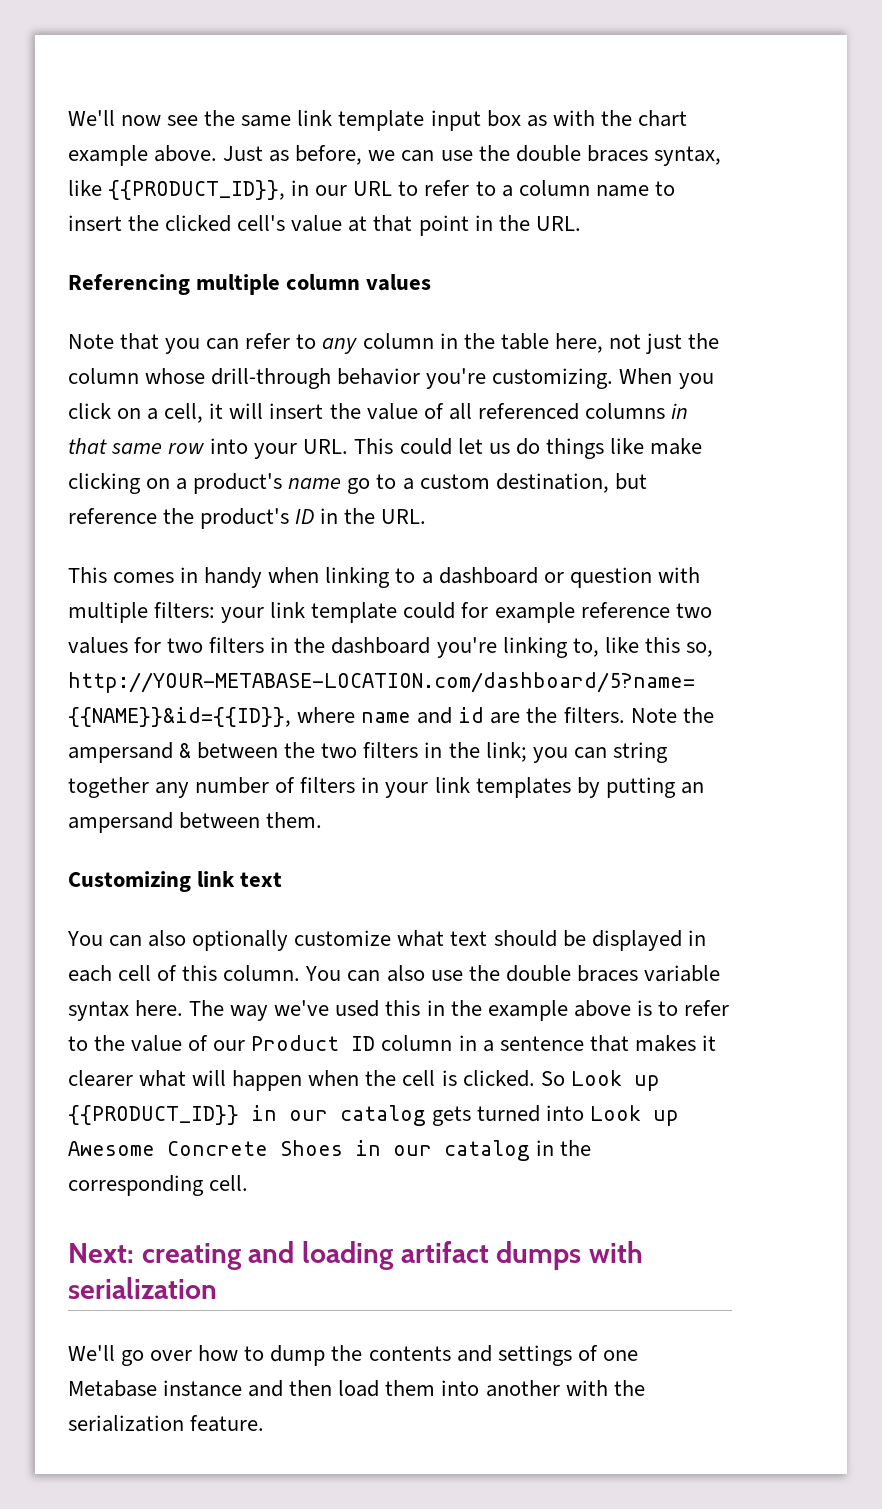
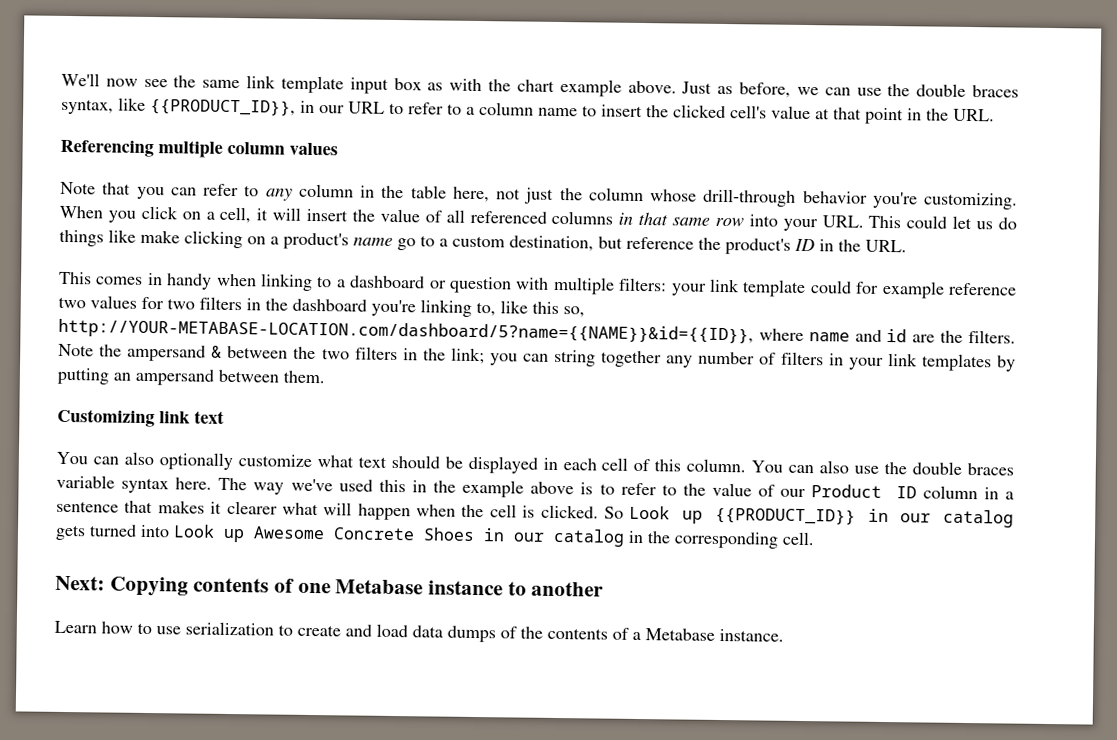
[141,1241,644,1270] [68,1277,217,1299] [68,1345,638,1366] [68,1380,645,1397] [68,1415,265,1432] creating and loading artifact dumps with serialization // We'll go over how to dump the contents and settings of one Metabase instance and then load them into another with the serialization feature. -> [109,576,605,597] [54,620,784,643] Copying contents of one Metabase instance to another // Learn how to use serialization to create and load data dumps of the contents of a Metabase instance.

